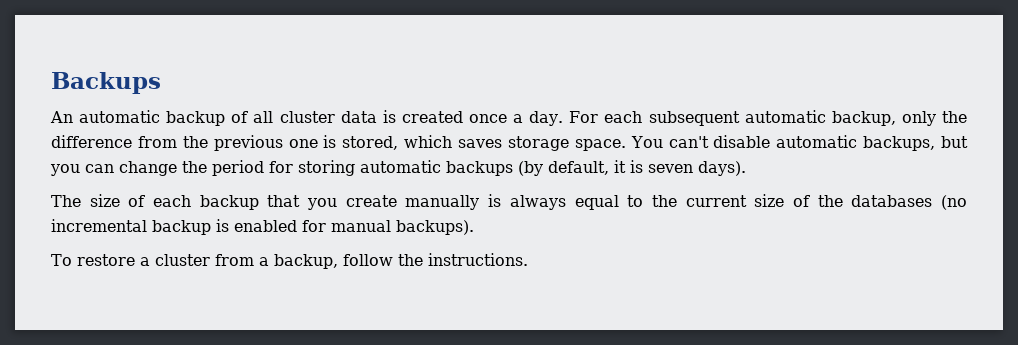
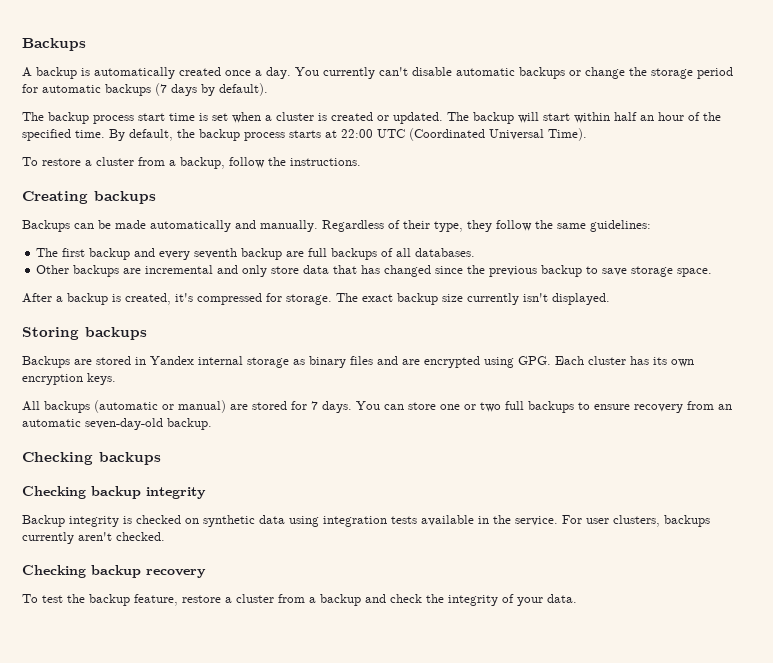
[50,110,967,126] [51,135,968,151] [50,164,114,176] An automatic backup of all cluster data is created once a day. For each subsequent automatic backup, only the difference from the previous one is stored, which saves storage space. You can't disable automatic backups, but you can -> [22,67,581,79] A backup is automatically created once a day. You currently can't disable automatic backups or
(207, 167) none -> [651,68,693,79] storage
[298,160,746,176] [51,194,968,210] [51,219,474,235] storing automatic backups (by default, it is seven days). // The size of each backup that you create manually is always equal to the current size of the databases (no incremental backup is enabled for manual backups). -> [42,83,268,96] [22,112,721,124] [22,128,587,141] automatic backups (7 days by default). // The backup process start time is set when a cluster is created or updated. The backup will start within half an hour of the specified time. By default, the backup process starts at 22:00 UTC (Coordinated Universal Time).
(528, 259) none -> [22,191,156,204] [22,220,651,232] [36,248,476,260] [36,265,713,277] [22,293,610,305] [22,327,147,340] [22,356,694,368] [22,373,116,385] [22,400,732,413] [22,418,212,430] [22,452,161,465] [22,486,206,499] [22,515,710,527] [22,532,165,544] [22,565,206,578] [22,594,577,606] // Creating backups // Backups can be made automatically and manually. Regardless of their type, they follow the same guidelines: // The first backup and every seventh backup are full backups of all databases. // Other backups are incremental and only store data that has changed since the previous backup to save storage space. // After a backup is created, it's compressed for storage. The exact backup size currently isn't displayed. // Storing backups // Backups are stored in Yandex internal storage as binary files and are encrypted using GPG. Each cluster has its own encryption keys. // All backups (automatic or manual) are stored for 7 days. You can store one or two full backups to ensure recovery from an automatic seven-day-old backup. // Checking backups // Checking backup integrity // Backup integrity is checked on synthetic data using integration tests available in the service. For user clusters, backups currently aren't checked. // Checking backup recovery // To test the backup feature, restore a cluster from a backup and check the integrity of your data.

